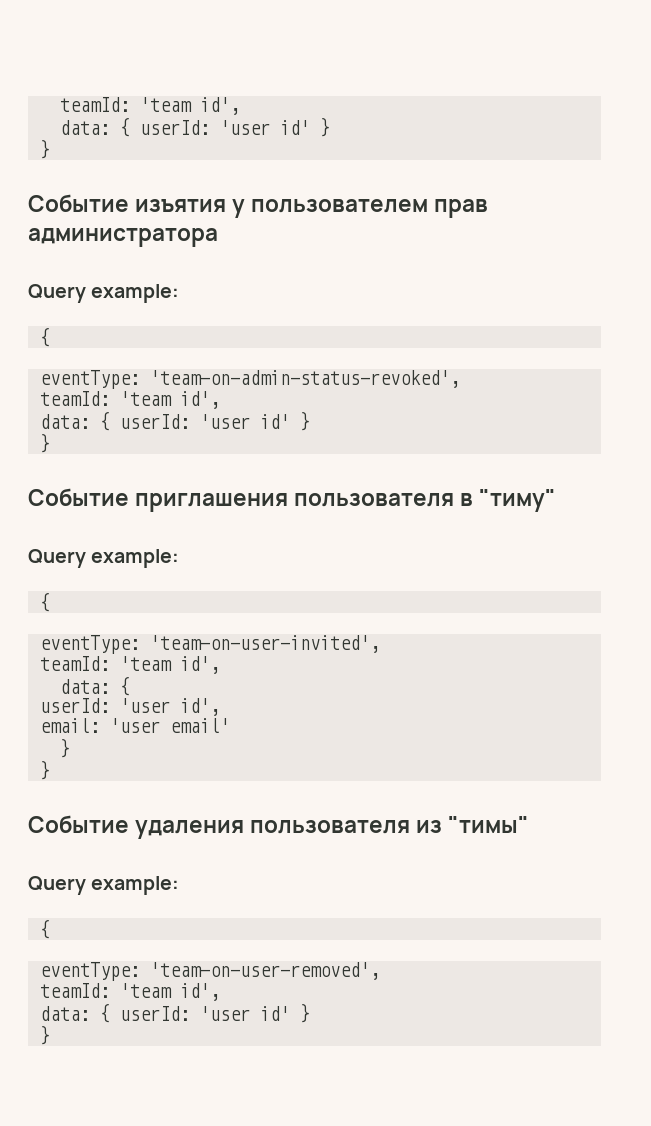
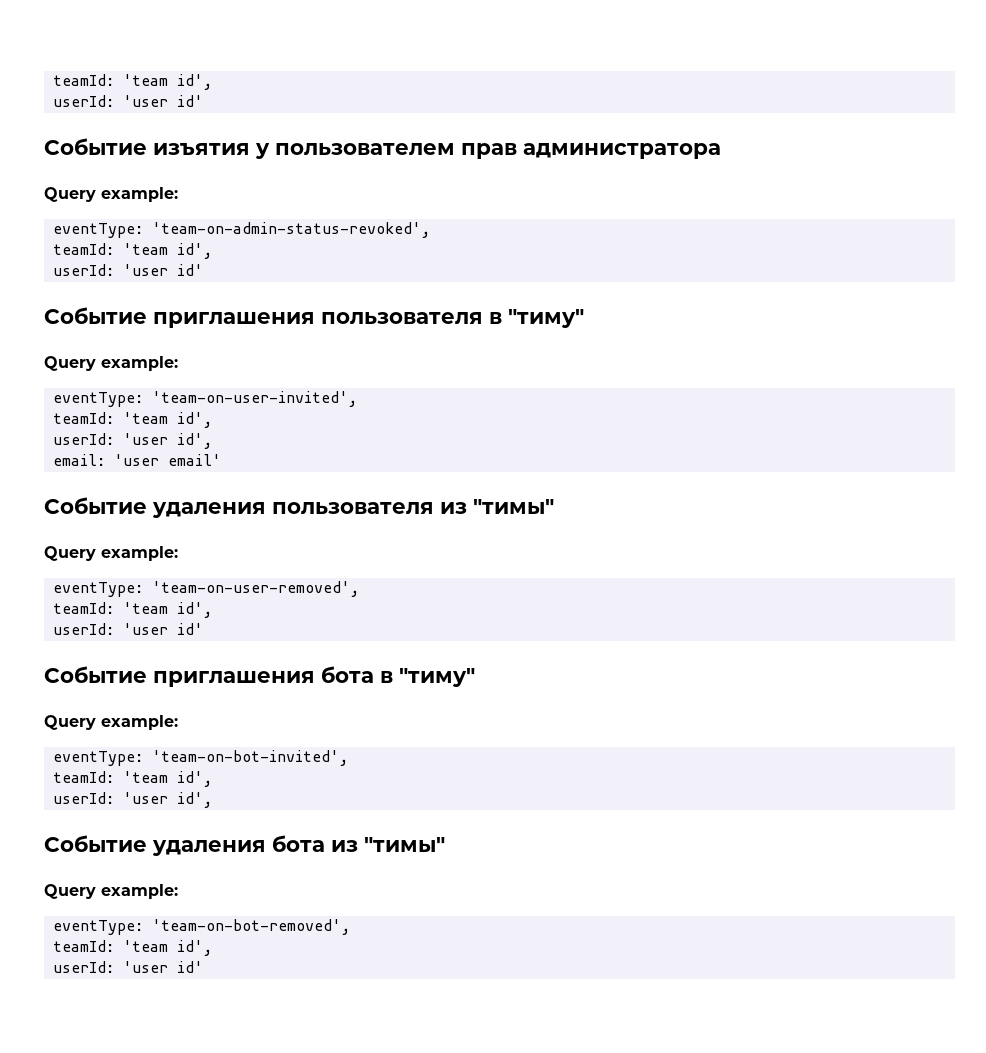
[60,97,241,115] [60,117,331,137] [40,139,51,159] teamId: 'team id', // data: { userId: 'user id' } // } -> [53,74,213,90] [53,95,204,107] teamId: 'team id', // userId: 'user id'
[40,327,51,347] // { -> (178, 194) none
[40,411,311,431] [40,433,51,453] data: { userId: 'user id' } // } -> [53,264,204,276] userId: 'user id'
[40,592,51,612] // { -> (178, 363) none
[60,676,131,696] // data: { -> (213, 420) none
[60,738,71,758] [40,760,51,780] // } // } -> (222, 460) none
[40,919,51,939] // { -> (178, 553) none
[40,1003,311,1023] [40,1025,51,1045] data: { userId: 'user id' } // } -> [53,623,204,635] [44,666,475,687] [44,715,178,730] [53,750,349,766] [53,771,213,787] [53,792,213,808] [44,835,445,856] [44,884,178,899] [53,919,351,935] [53,940,213,956] [53,961,204,973] userId: 'user id' // Событие приглашения бота в "тиму" // Query example: // eventType: 'team-on-bot-invited', // teamId: 'team id', // userId: 'user id', // Событие удаления бота из "тимы" // Query example: // eventType: 'team-on-bot-removed', // teamId: 'team id', // userId: 'user id'

